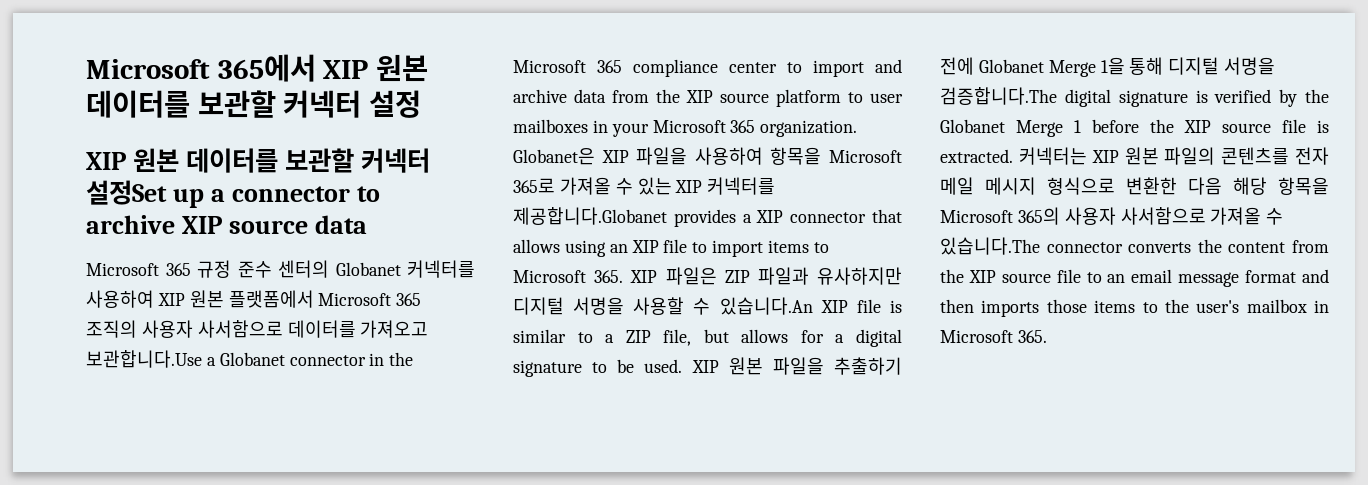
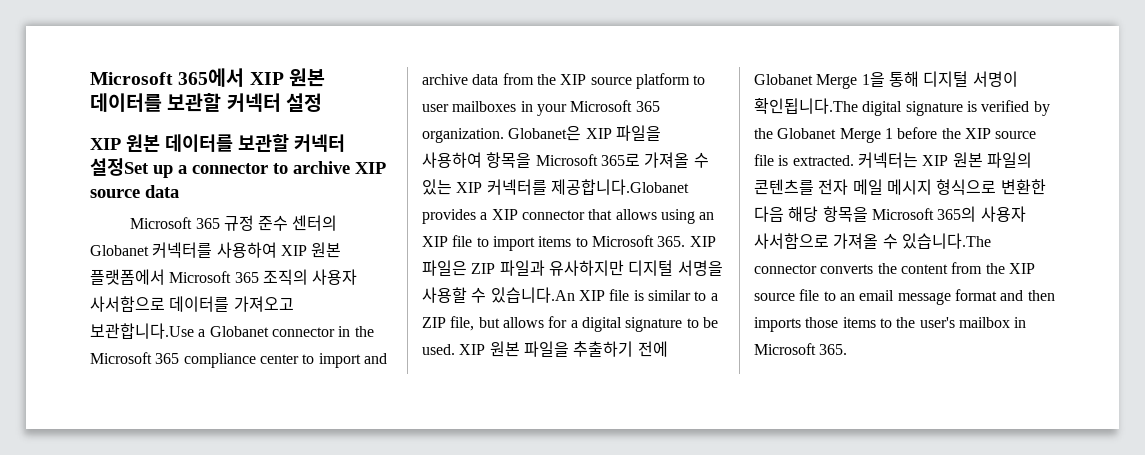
[1224,57,1276,75] [940,87,1057,105] 서명을 검증합니다.The -> [972,71,1018,87] [754,98,858,114] 서명이 확인됩니다.The

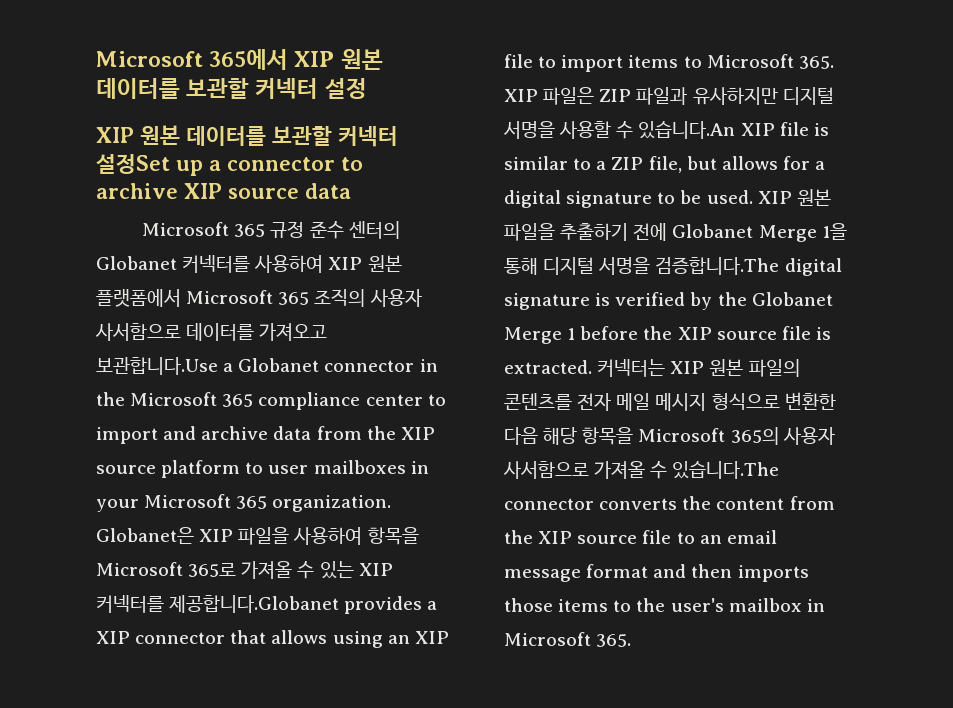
[972,71,1018,87] [754,98,858,114] 서명이 확인됩니다.The -> [598,257,780,275] 서명을 검증합니다.The

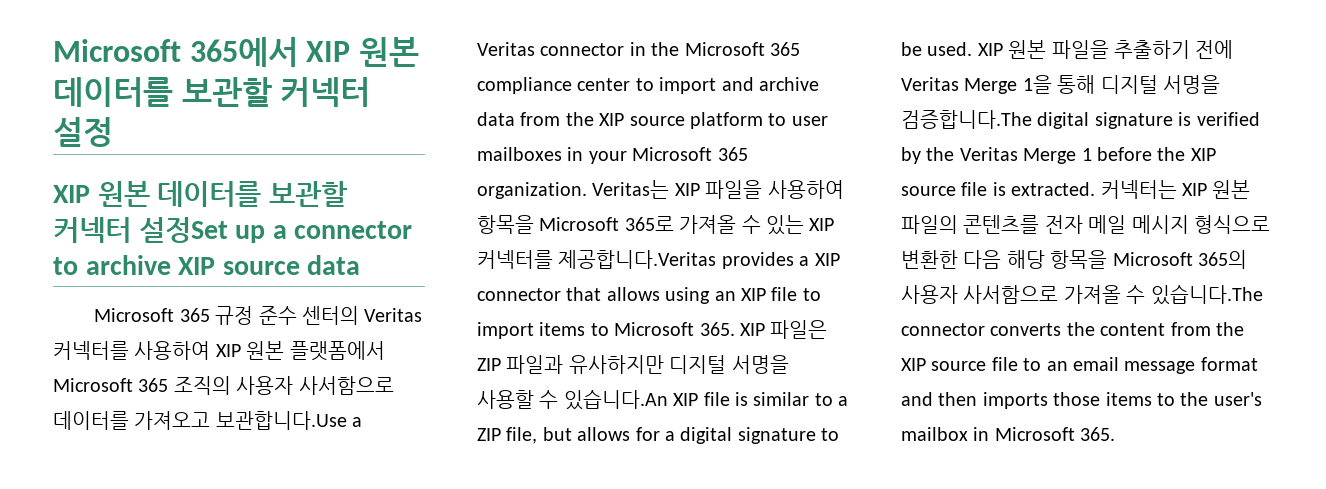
[96,256,177,270] Globanet -> [364,308,423,322] Veritas
[238,358,320,372] Globanet -> [477,42,535,56] Veritas
[96,527,194,544] Globanet은 -> [592,180,670,199] Veritas는
[169,595,340,613] 제공합니다.Globanet -> [558,250,717,269] 제공합니다.Veritas
[672,224,754,238] Globanet -> [901,77,959,91] Veritas
[751,292,833,306] Globanet -> [959,147,1018,161] Veritas

